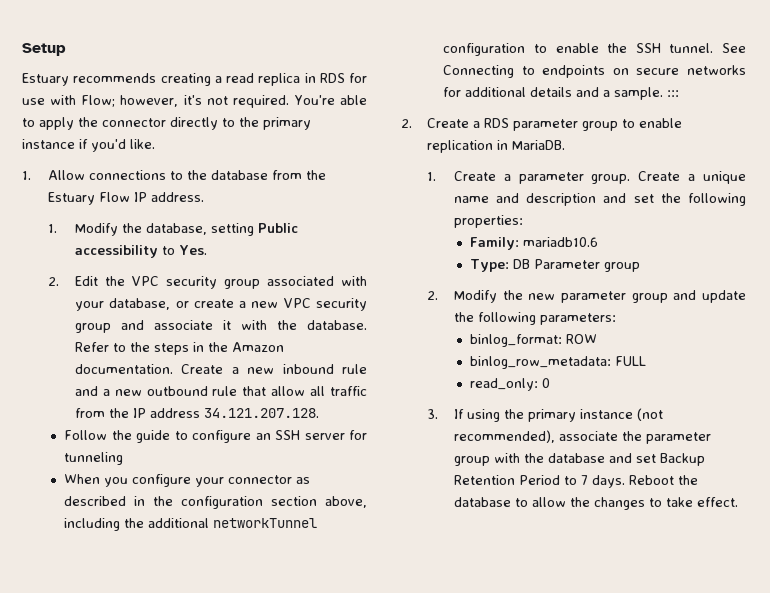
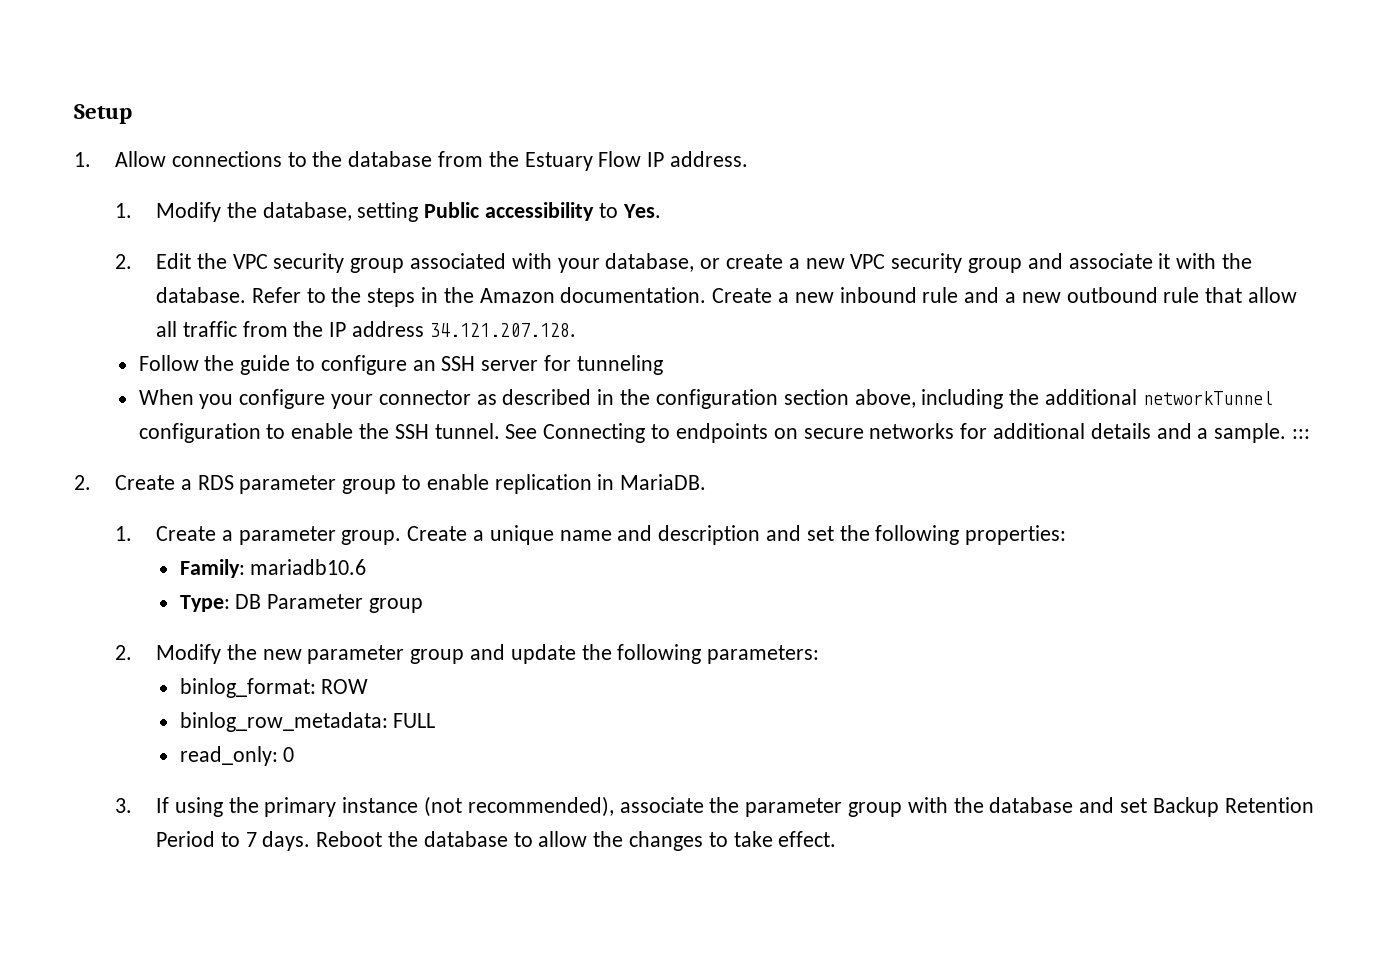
[22,73,367,86] [22,95,367,108] [22,117,311,130] [22,139,155,152] // Estuary recommends creating a read replica in RDS for use with Flow; however, it's not required. You're able to apply the connector directly to the primary instance if you'd like. -> (132, 114) none

